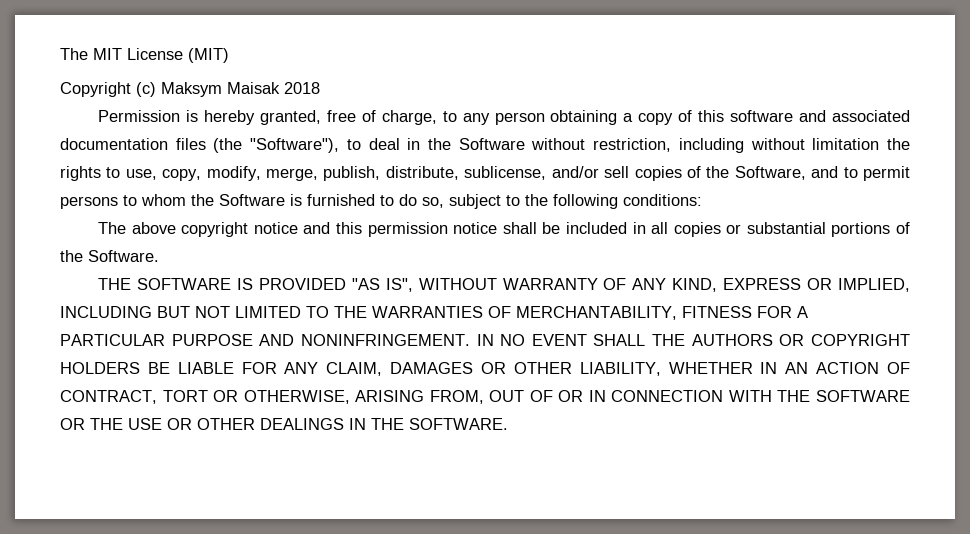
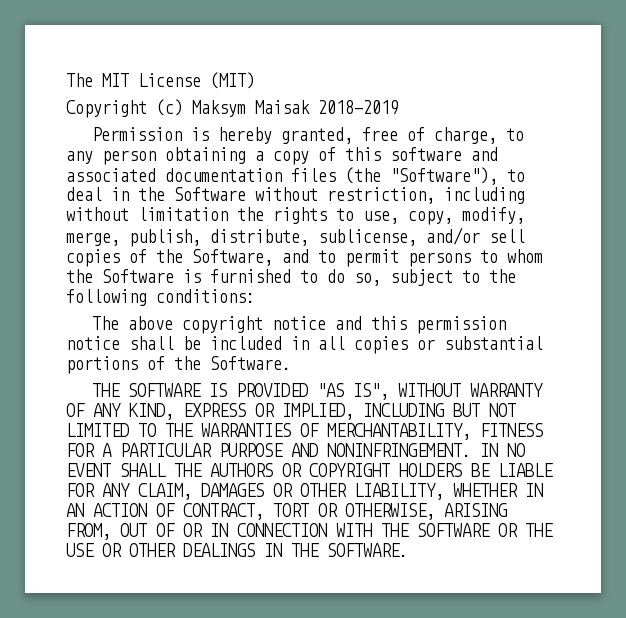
[284,82,320,94] 2018 -> [318,100,399,115] 2018-2019

